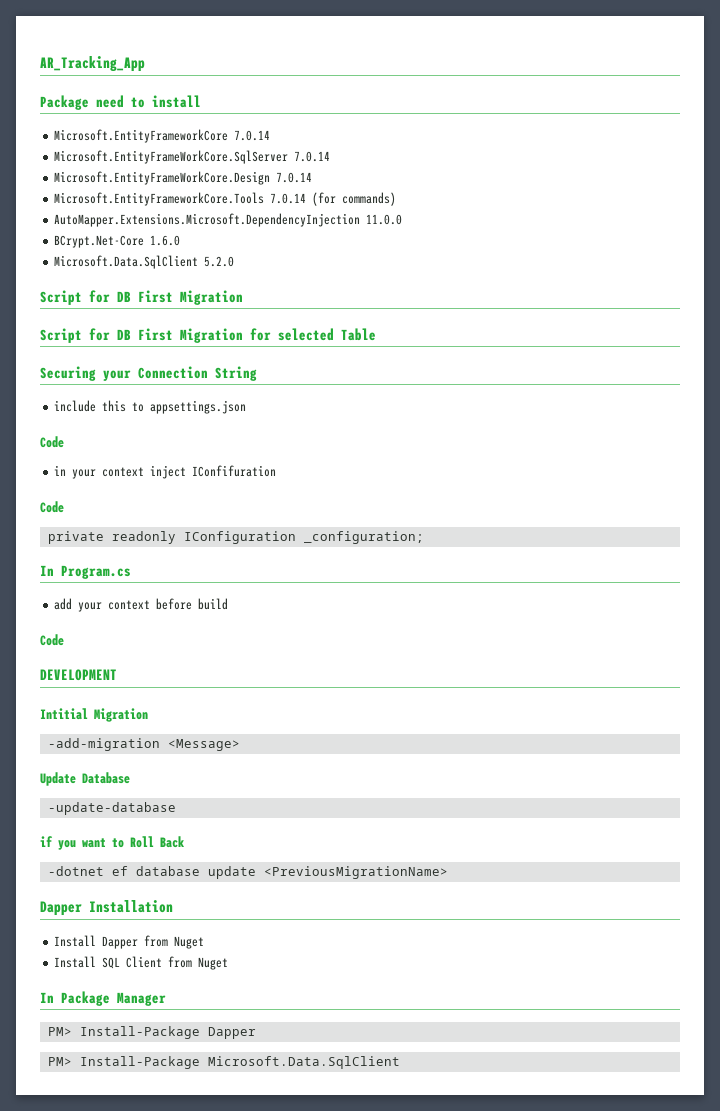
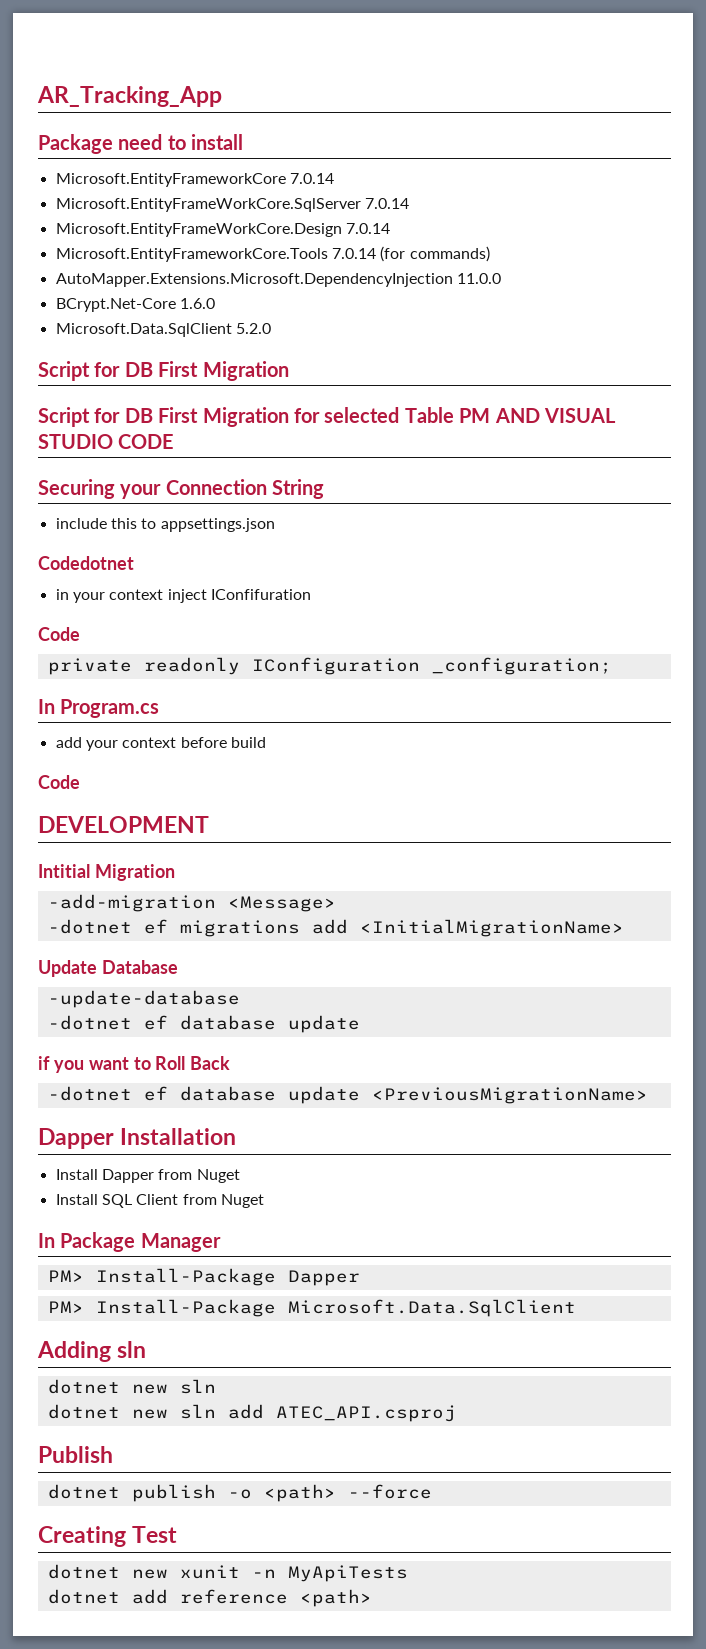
(376, 334) none -> [459,408,616,423] [38,434,175,449] PM AND VISUAL STUDIO CODE
[40,436,64,448] Code -> [38,556,134,570] Codedotnet
(240, 745) none -> [47,919,624,937] // -dotnet ef migrations add <InitialMigrationName>
(176, 808) none -> [47,1015,360,1033] // -dotnet ef database update
(400, 1062) none -> [37,1341,147,1362] [47,1379,216,1394] [47,1404,456,1422] [38,1446,113,1463] [47,1484,432,1502] [38,1526,178,1547] [47,1564,408,1582] [47,1589,372,1607] // Adding sln // dotnet new sln // dotnet new sln add ATEC_API.csproj // Publish // dotnet publish -o <path> --force // Creating Test // dotnet new xunit -n MyApiTests // dotnet add reference <path>

